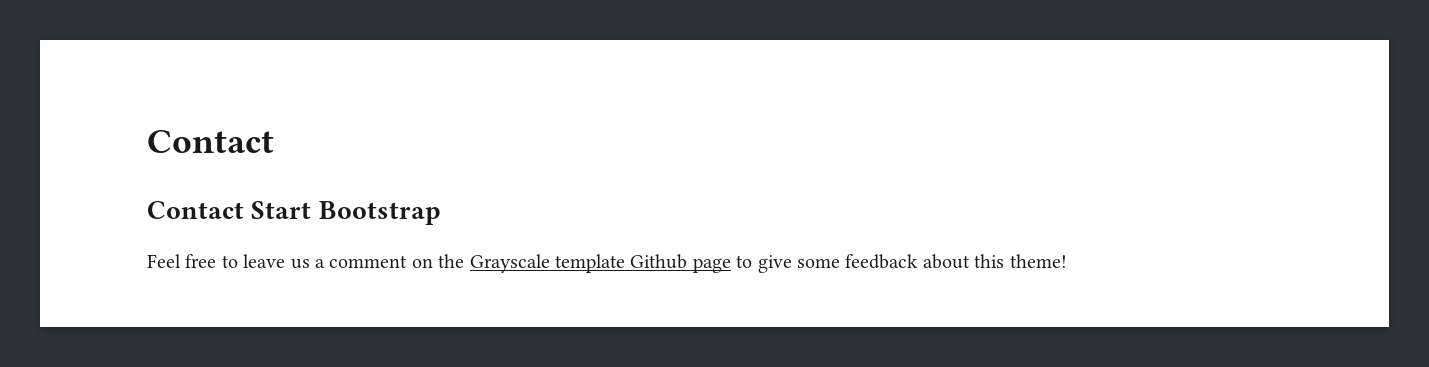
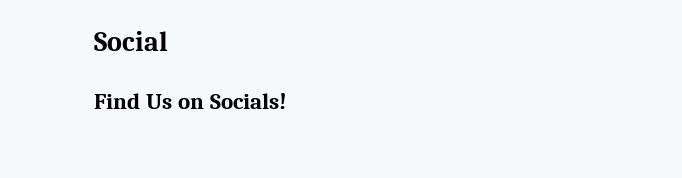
[147,130,274,153] [147,201,441,225] [147,254,1067,273] Contact // Contact Start Bootstrap // Feel free to leave us a comment on the Grayscale template Github page to give some feedback about this theme! -> [94,31,168,51] [94,93,288,109] Social // Find Us on Socials!

